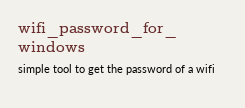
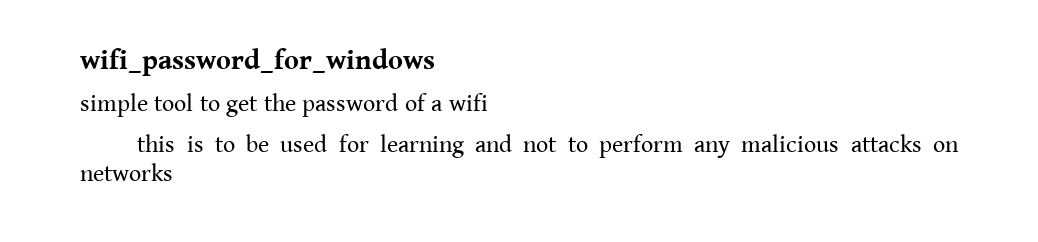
(215, 68) none -> [137,134,959,158] [80,163,173,181] // this is to be used for learning and not to perform any malicious attacks on networks

